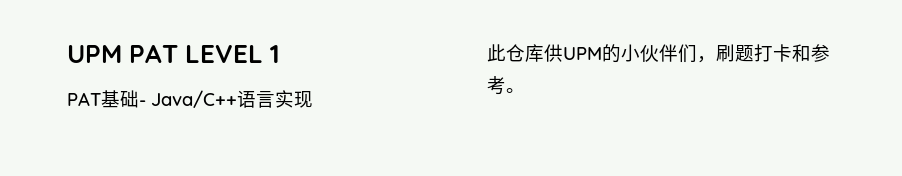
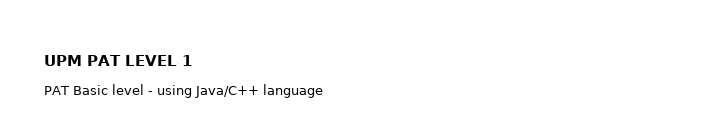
[101,90,313,108] [487,44,830,63] [487,76,525,95] 基础- Java/C++语言实现 // 此仓库供UPM的小伙伴们，刷题打卡和参考。 -> [73,84,323,98] Basic level - using Java/C++ language

